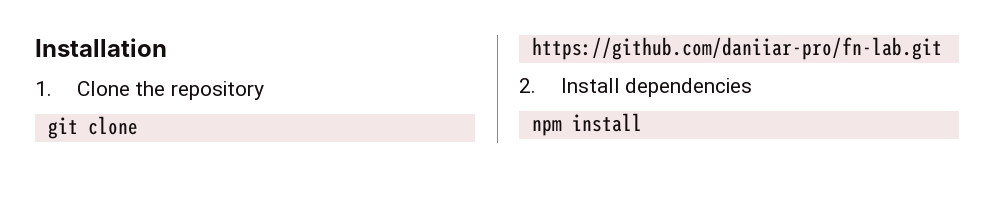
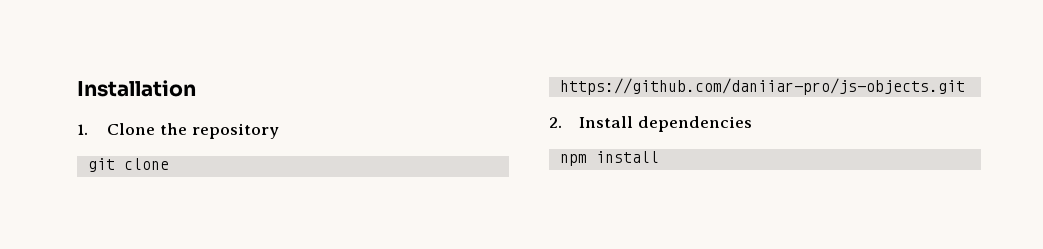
[531,37,942,60] https://github.com/daniiar-pro/fn-lab.git -> [559,78,965,95] https://github.com/daniiar-pro/js-objects.git

